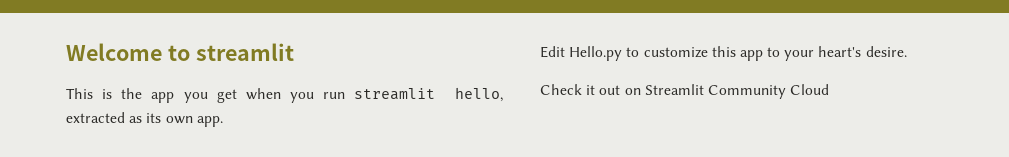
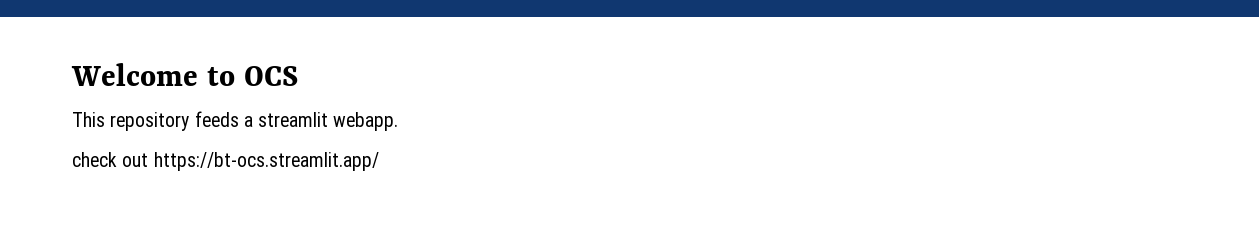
[195,43,294,61] streamlit -> [244,66,299,86] OCS
[102,87,503,103] [66,112,223,127] [540,46,907,61] [540,84,830,99] is the app you get when you run streamlit hello, extracted as its own app. // Edit Hello.py to customize this app to your heart's desire. // Check it out on Streamlit Community Cloud -> [110,111,399,131] [72,152,379,171] repository feeds a streamlit webapp. // check out https://bt-ocs.streamlit.app/

